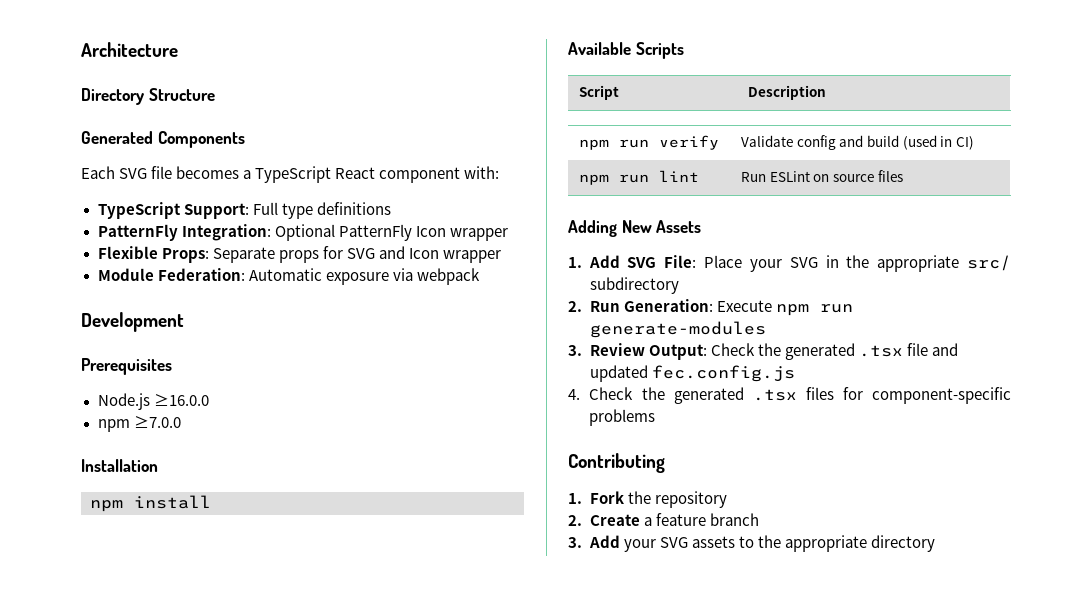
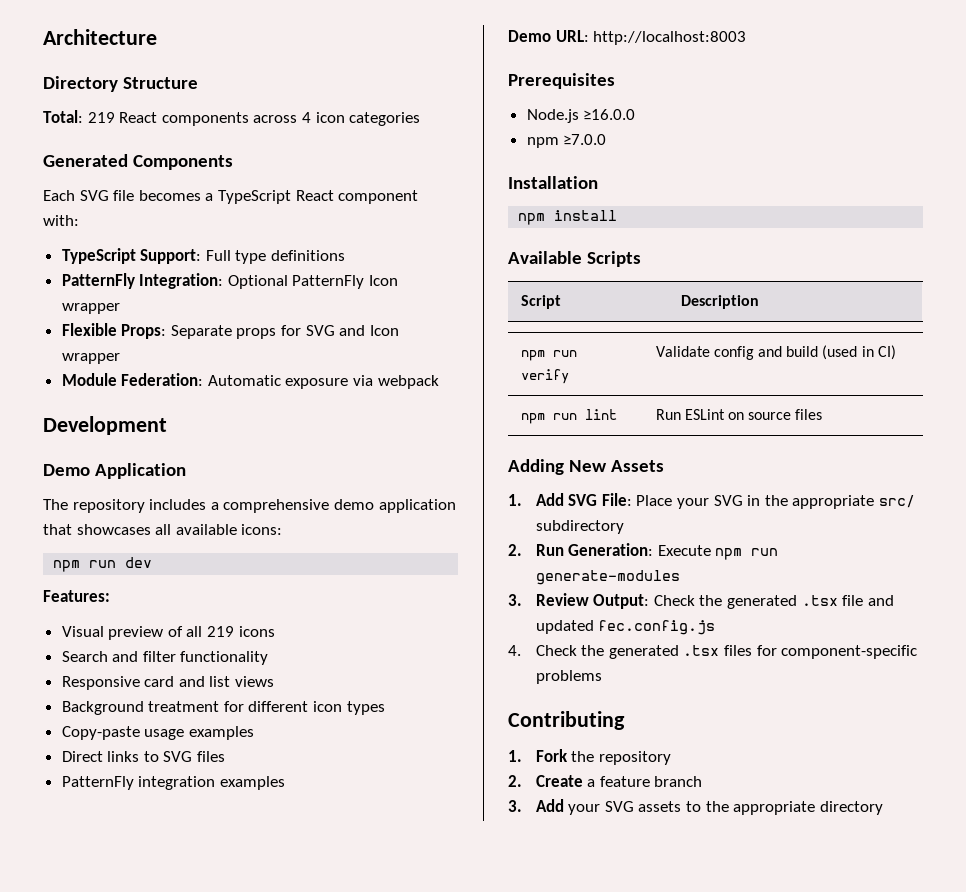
(215, 94) none -> [43,110,421,126] // Total: 219 React components across 4 icon categories
(184, 322) none -> [43,463,187,479] [43,499,456,513] [43,524,283,535] [53,557,153,572] [43,590,110,602] [61,626,275,640] [61,651,269,665] [61,676,275,690] [61,701,385,715] [61,726,254,740] [61,751,226,762] [61,776,285,790] [508,30,747,45] // Demo Application // The repository includes a comprehensive demo application that showcases all available icons: // npm run dev // Features: // Visual preview of all 219 icons // Search and filter functionality // Responsive card and list views // Background treatment for different icon types // Copy-paste usage examples // Direct links to SVG files // PatternFly integration examples // Demo URL: http://localhost:8003

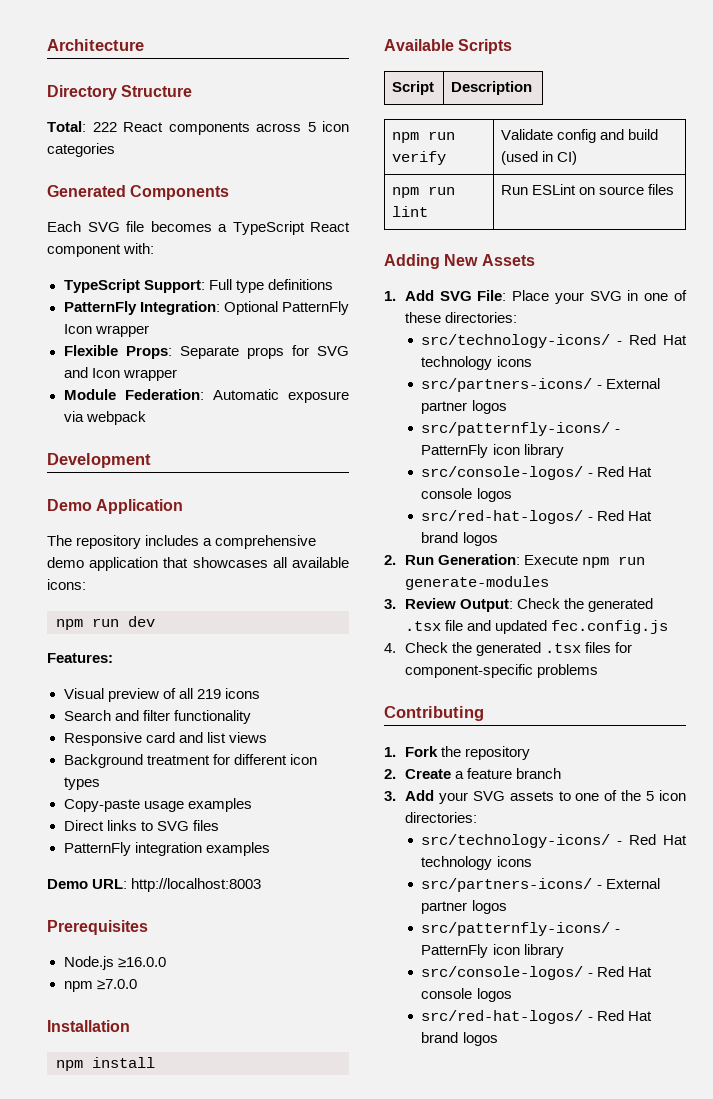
[87,112,115,123] 219 -> [92,122,117,132] 222
[301,112,311,123] 4 -> [307,122,316,132] 5
[764,495,915,509] [535,520,624,534] the appropriate src/ subdirectory -> [644,290,687,301] [404,312,518,323] [421,334,687,348] [421,356,532,370] [421,378,660,392] [421,400,507,414] [421,422,620,436] [421,444,564,458] [421,466,652,480] [421,488,512,502] [421,510,652,524] [421,532,498,546] one of these directories: // src/technology-icons/ - Red Hat technology icons // src/partners-icons/ - External partner logos // src/patternfly-icons/ - PatternFly icon library // src/console-logos/ - Red Hat console logos // src/red-hat-logos/ - Red Hat brand logos
[705,801,883,815] the appropriate directory -> [575,790,687,801] [404,812,477,823] [421,834,687,848] [421,856,532,870] [421,878,660,892] [421,900,507,914] [421,922,620,936] [421,944,564,958] [421,966,652,980] [421,988,512,1002] [421,1010,652,1024] [421,1032,498,1046] one of the 5 icon directories: // src/technology-icons/ - Red Hat technology icons // src/partners-icons/ - External partner logos // src/patternfly-icons/ - PatternFly icon library // src/console-logos/ - Red Hat console logos // src/red-hat-logos/ - Red Hat brand logos

